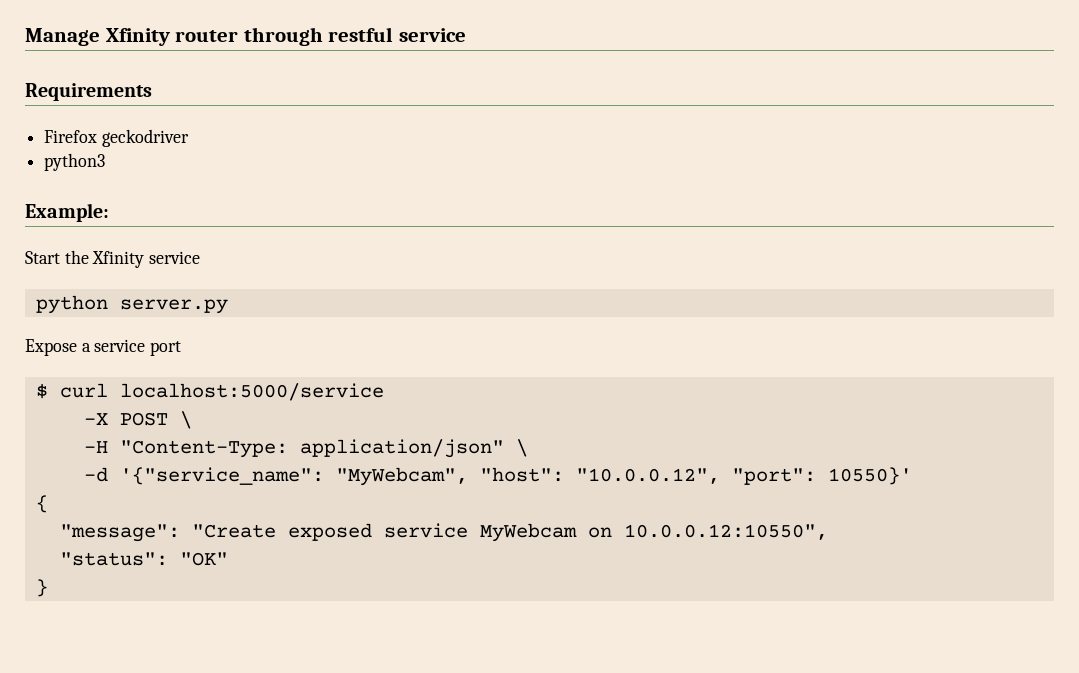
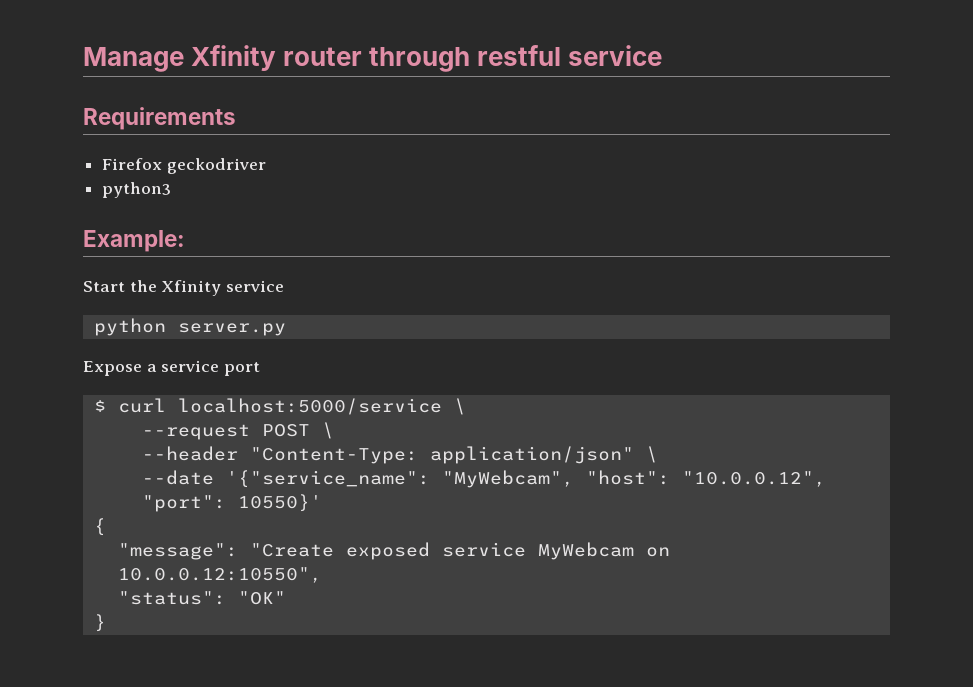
[83,413,108,425] // -X -> [453,398,466,415] [141,424,250,440] \ // --request
[83,441,108,453] -H -> [141,446,238,461] --header
[83,467,108,482] -d -> [141,470,214,485] --date

